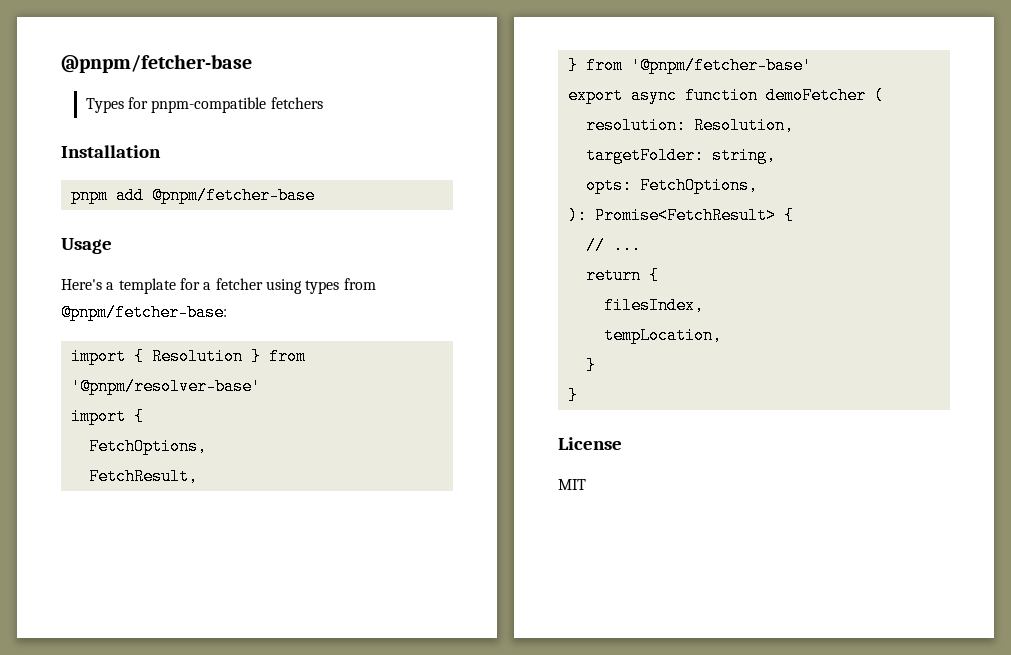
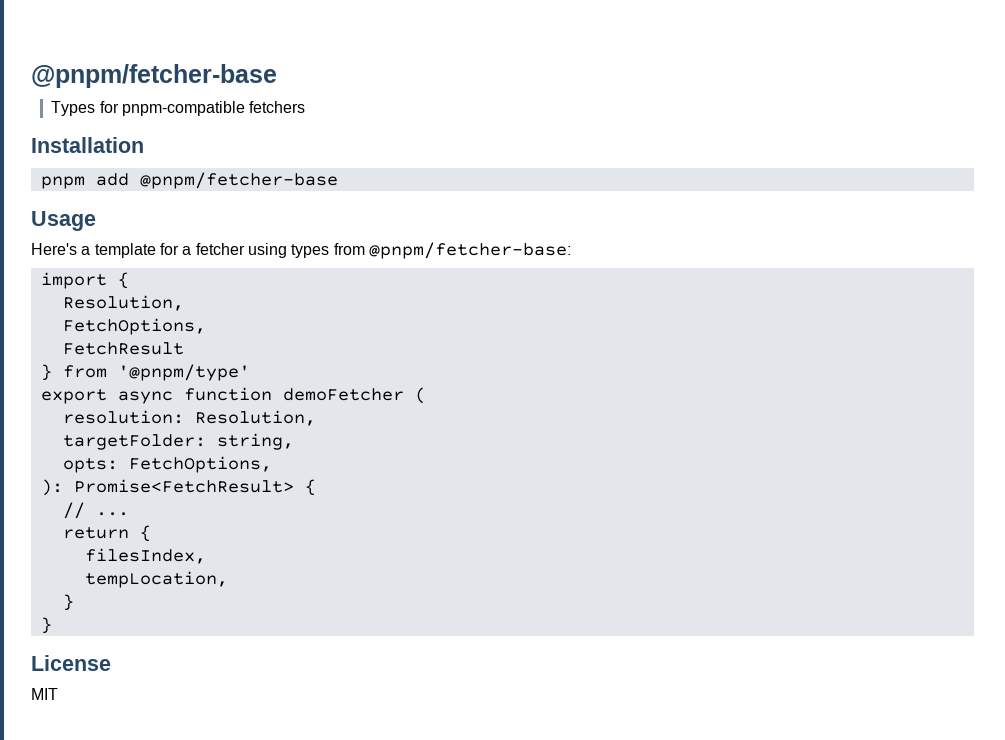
[151,348,306,365] [70,378,261,395] [70,408,144,425] [88,438,207,455] [88,468,198,485] [567,57,812,74] Resolution } from '@pnpm/resolver-base' // import { // FetchOptions, // FetchResult, // } from '@pnpm/fetcher-base' -> [62,295,184,311] [62,318,206,335] [62,342,184,355] [40,364,250,381] // Resolution, // FetchOptions, // FetchResult // } from '@pnpm/type'

